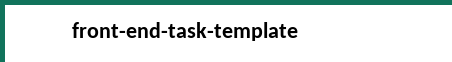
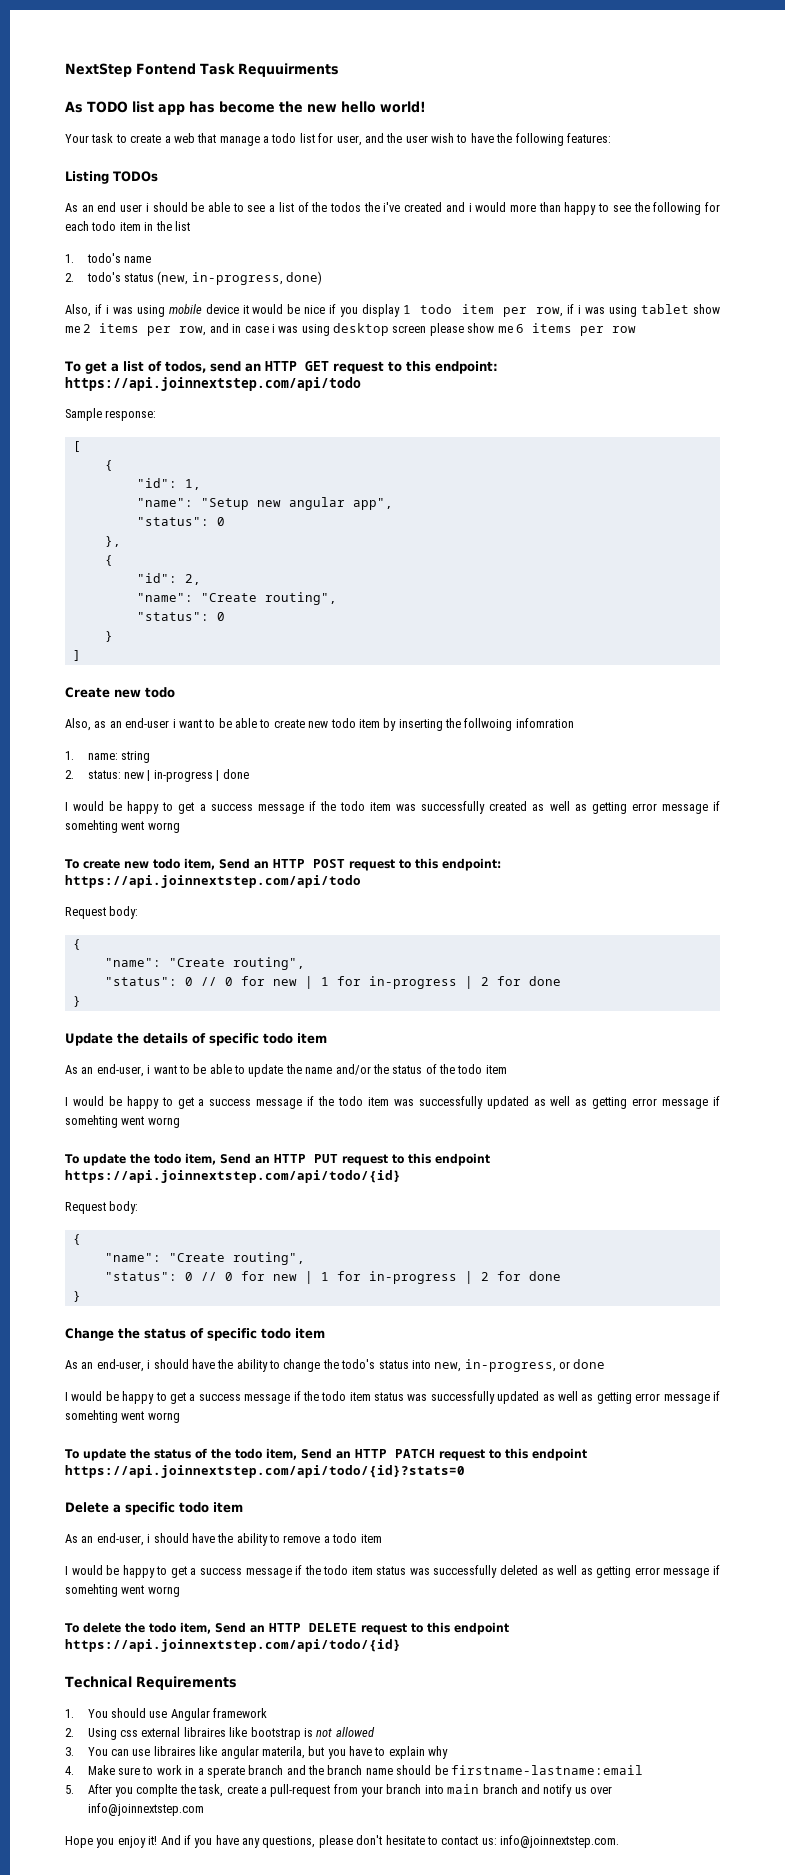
[72,22,298,41] front-end-task-template -> [65,63,339,77] [65,101,426,115] [65,133,611,146] [65,171,158,184] [65,202,720,215] [65,221,190,231] [65,253,152,263] [65,271,323,285] [65,304,720,317] [65,323,636,336] [65,361,498,374] [65,377,361,391] [65,408,157,421] [72,441,81,452] [104,460,113,471] [136,478,201,490] [136,497,393,510] [136,517,225,526] [104,536,121,547] [104,555,113,566] [136,573,201,585] [136,592,337,605] [136,612,225,621] [104,631,113,642] [72,650,81,661] [65,687,175,698] [65,718,574,731] [65,751,151,763] [65,769,249,782] [65,801,720,814] [65,820,180,833] [65,858,501,871] [65,875,361,888] [65,906,139,919] [72,939,81,950] [104,957,305,970] [104,976,561,989] [72,996,81,1007] [65,1033,327,1046] [65,1064,507,1077] [65,1096,720,1109] [65,1115,180,1128] [65,1153,490,1166] [65,1170,401,1183] [65,1201,139,1214] [72,1234,81,1245] [104,1252,305,1265] [104,1271,561,1284] [72,1291,81,1302] [65,1328,325,1341] [65,1359,606,1372] [65,1391,721,1404] [65,1410,180,1423] [65,1448,587,1461] [65,1465,465,1478] [65,1502,243,1515] [65,1533,382,1546] [65,1565,721,1578] [65,1584,180,1597] [65,1622,509,1635] [65,1639,401,1652] [65,1676,237,1690] [65,1708,268,1721] [65,1727,375,1740] [65,1746,449,1759] [65,1765,643,1778] [65,1784,613,1797] [87,1803,204,1816] [65,1835,619,1848] NextStep Fontend Task Requuirments // As TODO list app has become the new hello world! // Your task to create a web that manage a todo list for user, and the user wish to have the following features: // Listing TODOs // As an end user i should be able to see a list of the todos the i've created and i would more than happy to see the following for each todo item in the list // 1. todo's name // 2. todo's status (new, in-progress, done) // Also, if i was using mobile device it would be nice if you display 1 todo item per row, if i was using tablet show me 2 items per row, and in case i was using desktop screen please show me 6 items per row // To get a list of todos, send an HTTP GET request to this endpoint: https://api.joinnextstep.com/api/todo // Sample response: // [ // { // "id": 1, // "name": "Setup new angular app", // "status": 0 // }, // { // "id": 2, // "name": "Create routing", // "status": 0 // } // ] // Create new todo // Also, as an end-user i want to be able to create new todo item by inserting the follwoing infomration // 1. name: string // 2. status: new | in-progress | done // I would be happy to get a success message if the todo item was successfully created as well as getting error message if somehting went worng // To create new todo item, Send an HTTP POST request to this endpoint: https://api.joinnextstep.com/api/todo // Request body: // { // "name": "Create routing", // "status": 0 // 0 for new | 1 for in-progress | 2 for done // } // Update the details of specific todo item // As an end-user, i want to be able to update the name and/or the status of the todo item // I would be happy to get a success message if the todo item was successfully updated as well as getting error message if somehting went worng // To update the todo item, Send an HTTP PUT request to this endpoint https://api.joinnextstep.com/api/todo/{id} // Request body: // { // "name": "Create routing", // "status": 0 // 0 for new | 1 for in-progress | 2 for done // } // Change the status of specific todo item // As an end-user, i should have the ability to change the todo's status into new, in-progress, or done // I would be happy to get a success message if the todo item status was successfully updated as well as getting error message if somehting went worng // To update the status of the todo item, Send an HTTP PATCH request to this endpoint https://api.joinnextstep.com/api/todo/{id}?stats=0 // Delete a specific todo item // As an end-user, i should have the ability to remove a todo item // I would be happy to get a success message if the todo item status was successfully deleted as well as getting error message if somehting went worng // To delete the todo item, Send an HTTP DELETE request to this endpoint https://api.joinnextstep.com/api/todo/{id} // Technical Requirements // 1. You should use Angular framework // 2. Using css external libraires like bootstrap is not allowed // 3. You can use libraires like angular materila, but you have to explain why // 4. Make sure to work in a sperate branch and the branch name should be firstname-lastname:email // 5. After you complte the task, create a pull-request from your branch into main branch and notify us over info@joinnextstep.com // Hope you enjoy it! And if you have any questions, please don't hesitate to contact us: info@joinnextstep.com.

